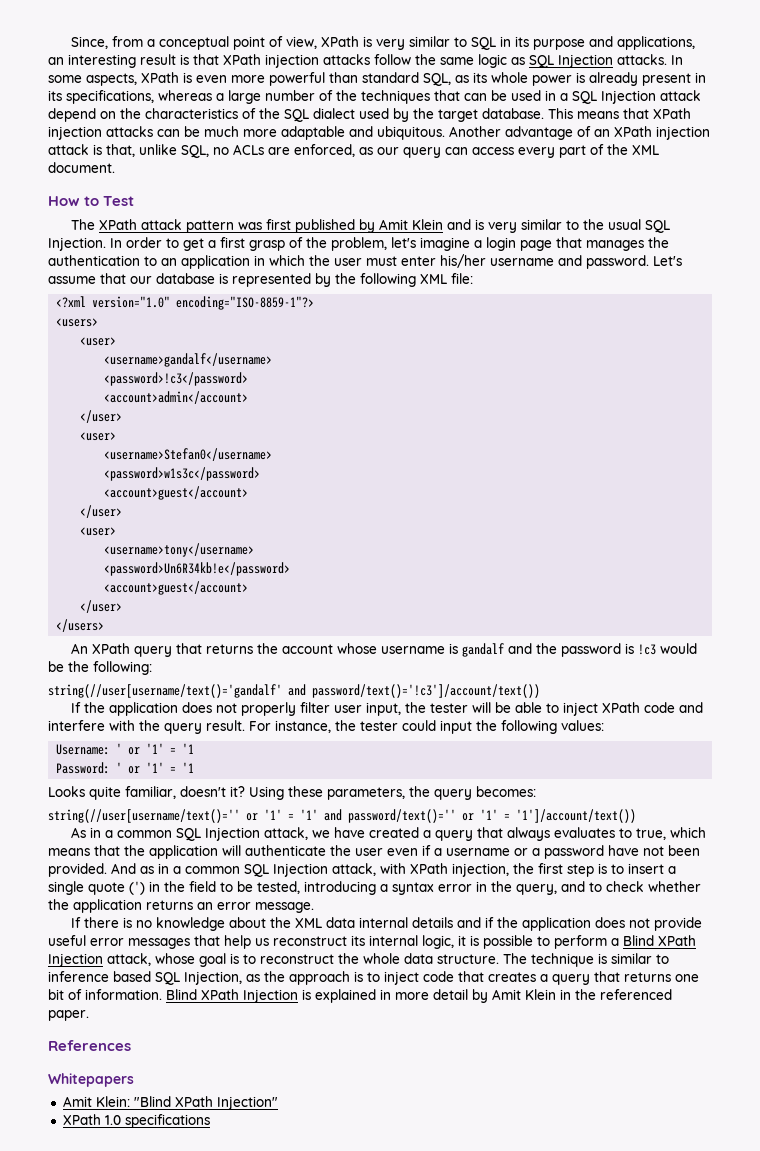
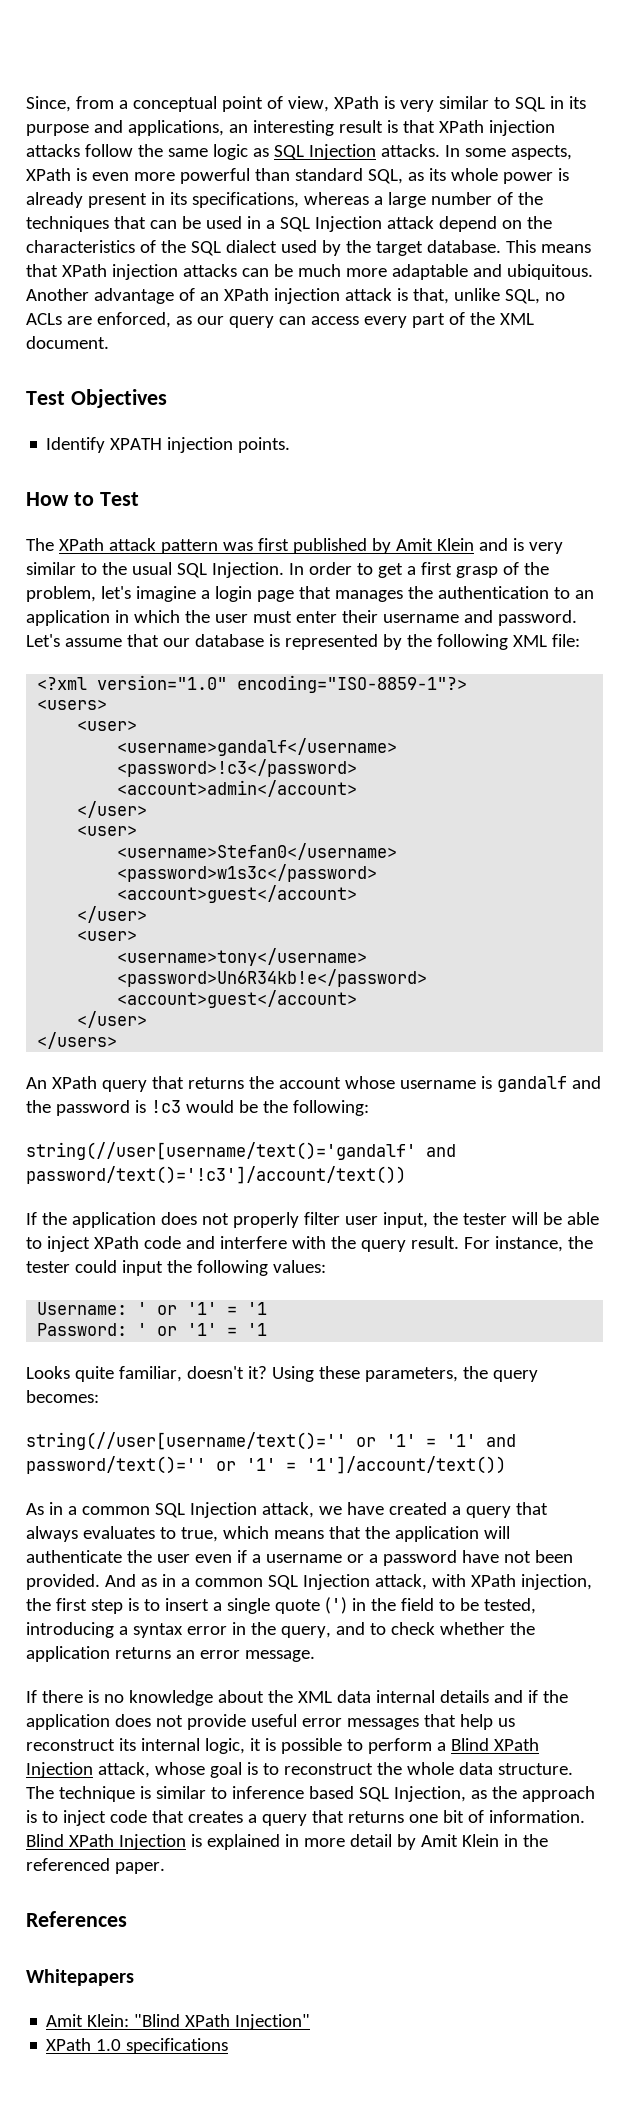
(115, 167) none -> [26,389,167,408] [46,437,291,453] // Test Objectives // Identify XPATH injection points.
[440,254,486,268] his/her -> [341,610,378,623] their

